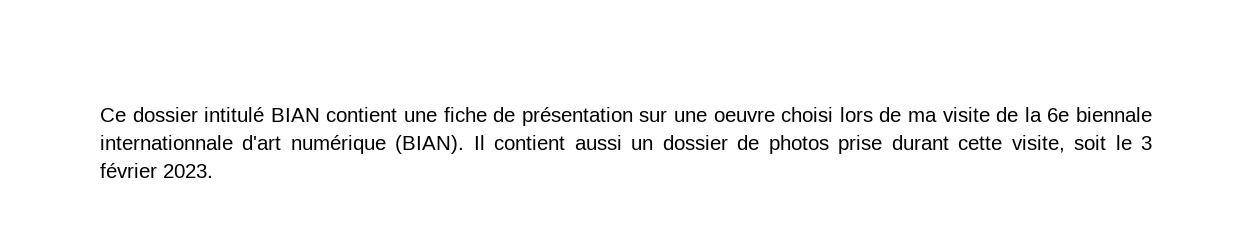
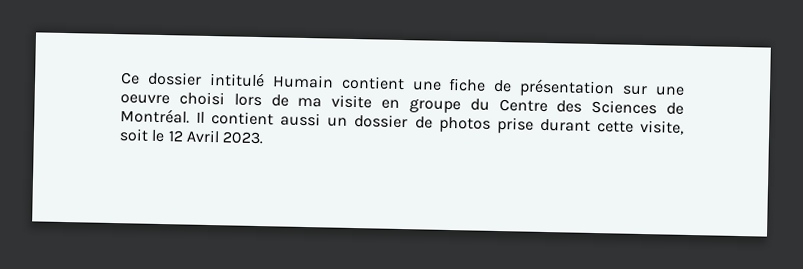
[270,108,320,122] BIAN -> [271,74,334,89] Humain
[996,107,1153,122] [100,135,465,154] de la 6e biennale internationnale d'art numérique (BIAN). -> [381,98,684,115] [120,108,190,124] en groupe du Centre des Sciences de Montréal.
[1141,136,1153,150] [100,163,157,178] 3 février -> [167,129,220,143] 12 Avril

